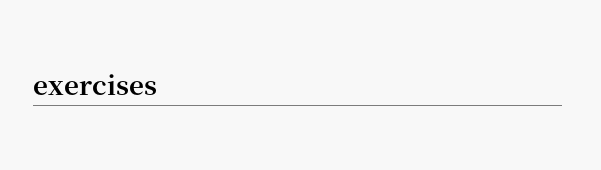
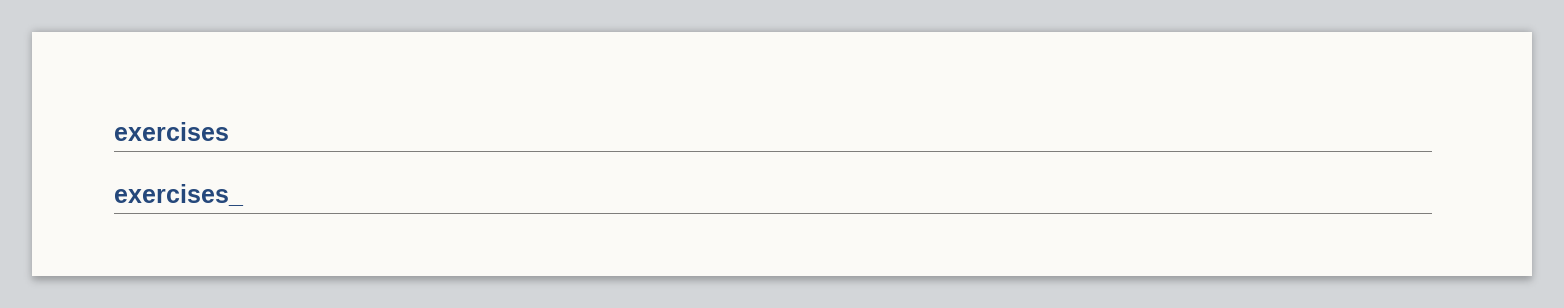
(157, 84) none -> [114,184,244,206] // exercises_

